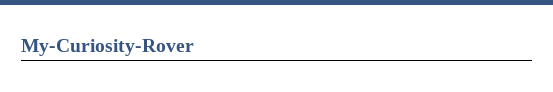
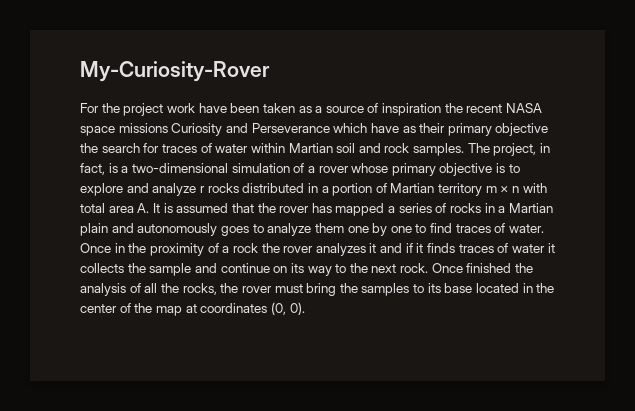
(194, 47) none -> [80,103,543,116] [80,123,549,136] [80,143,551,156] [80,163,520,176] [80,183,547,196] [80,203,553,216] [80,223,545,236] [80,243,555,256] [80,263,534,276] [80,283,555,296] [80,302,305,316] // For the project work have been taken as a source of inspiration the recent NASA space missions Curiosity and Perseverance which have as their primary objective the search for traces of water within Martian soil and rock samples. The project, in fact, is a two-dimensional simulation of a rover whose primary objective is to explore and analyze r rocks distributed in a portion of Martian territory m × n with total area A. It is assumed that the rover has mapped a series of rocks in a Martian plain and autonomously goes to analyze them one by one to find traces of water. Once in the proximity of a rock the rover analyzes it and if it finds traces of water it collects the sample and continue on its way to the next rock. Once finished the analysis of all the rocks, the rover must bring the samples to its base located in the center of the map at coordinates (0, 0).

